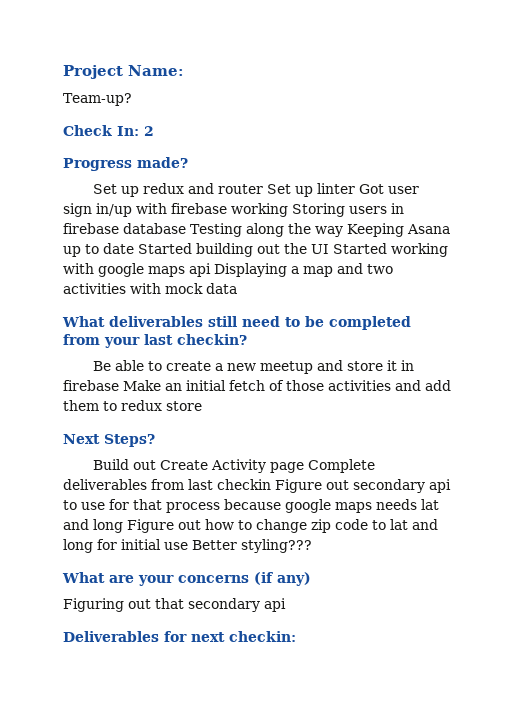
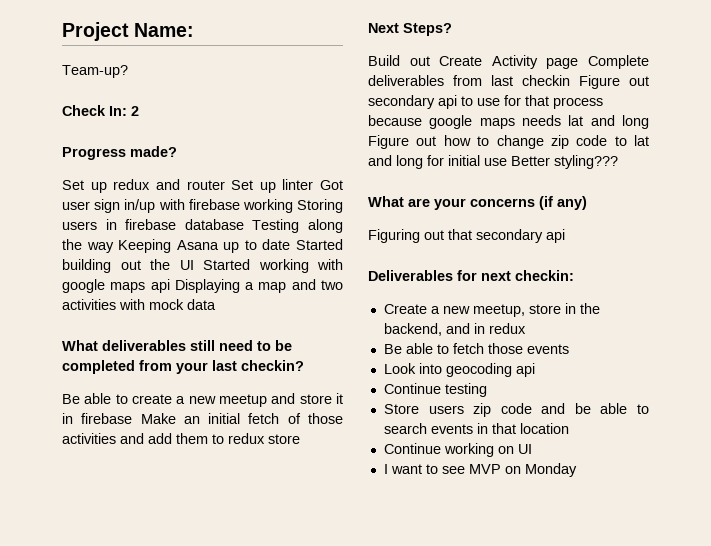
(296, 636) none -> [383,303,600,317] [383,323,526,336] [383,343,569,354] [383,363,535,377] [383,383,487,397] [383,403,649,417] [383,423,569,434] [383,443,532,457] [383,463,577,477] // Create a new meetup, store in the backend, and in redux // Be able to fetch those events // Look into geocoding api // Continue testing // Store users zip code and be able to search events in that location // Continue working on UI // I want to see MVP on Monday

